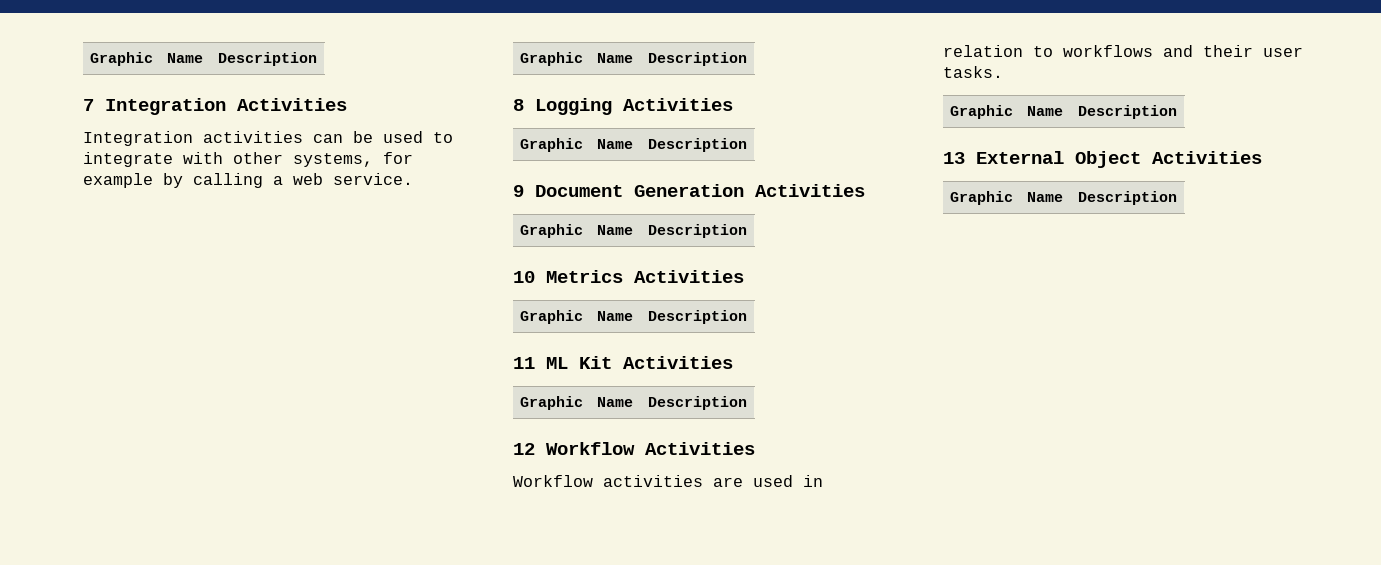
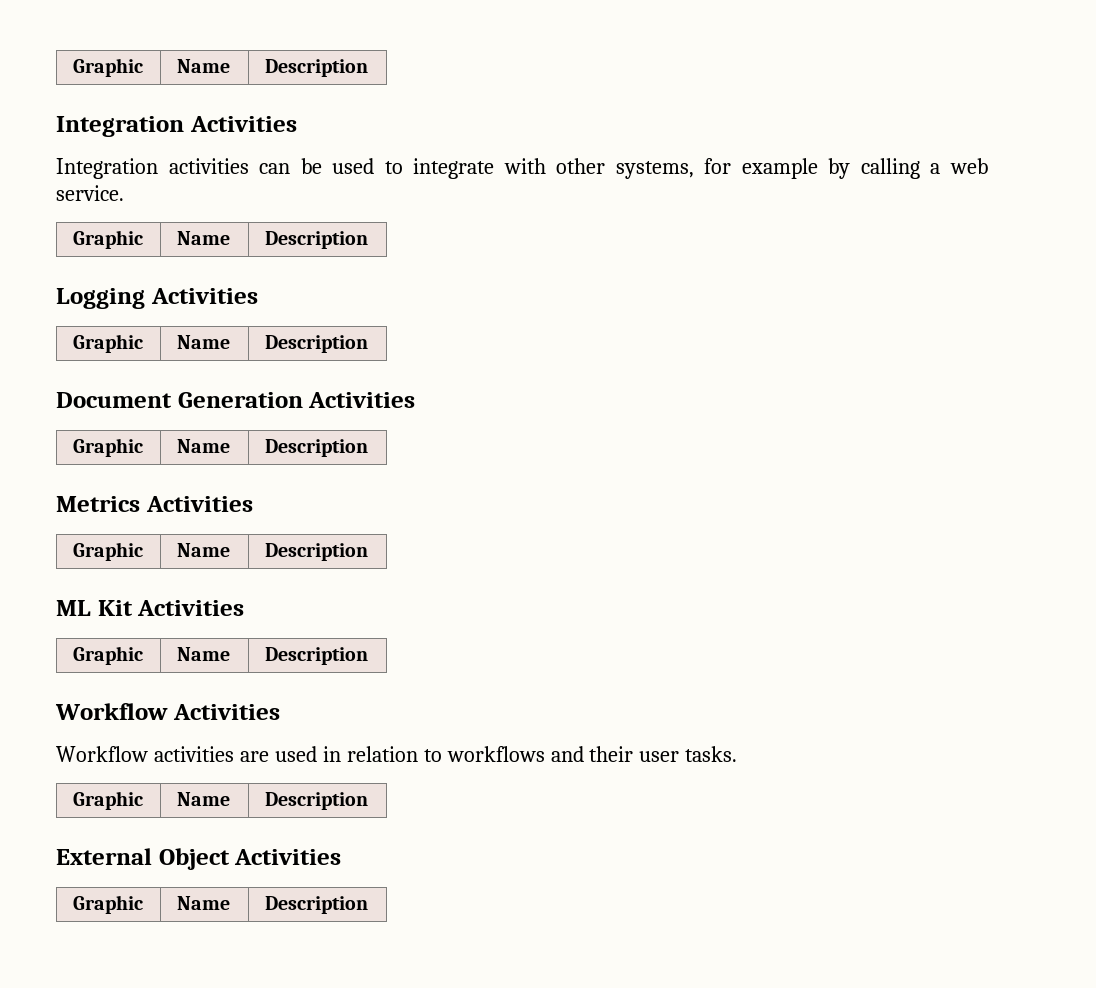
[89,52,153,66] [166,53,203,63] [217,52,317,66] [83,99,94,111] Graphic | Name | Description // 7 -> [72,58,143,77] [176,59,230,73] [264,59,368,77] Graphic | Name | Description //
[513,99,524,111] 8 -> (368, 240) none
[513,185,524,197] 9 -> (368, 344) none
[513,271,535,283] 10 -> (368, 448) none
[513,357,535,369] 11 -> (368, 552) none
[513,443,535,455] 12 -> (368, 656) none
[943,152,965,164] 13 -> (368, 801) none

